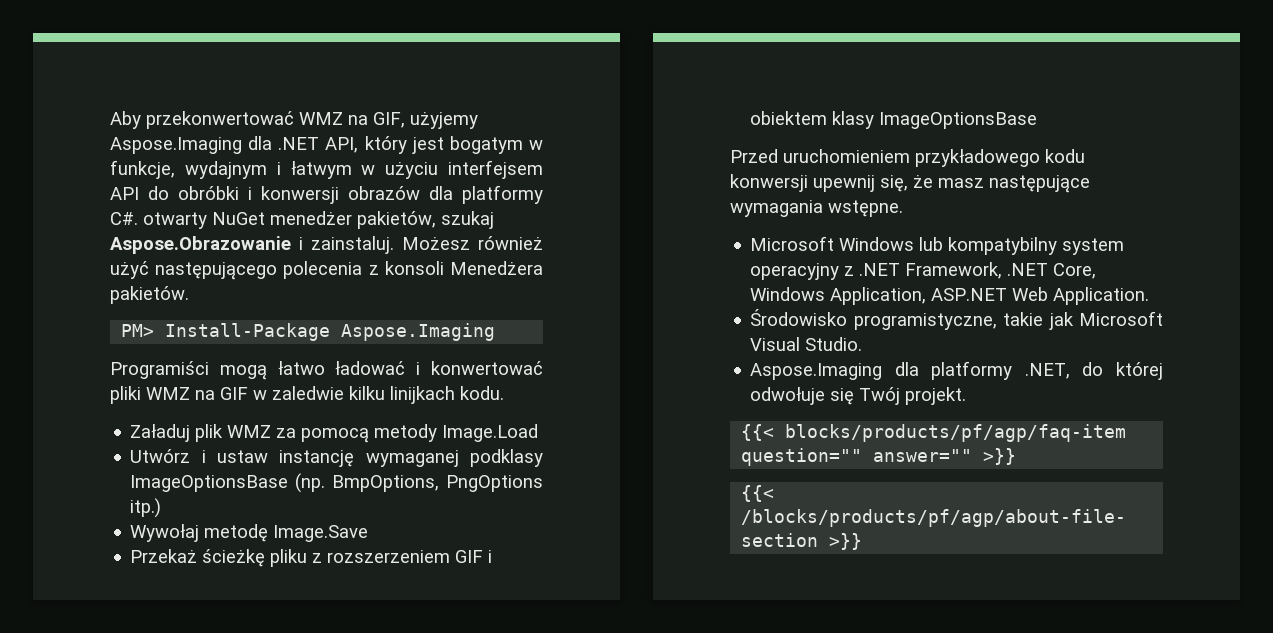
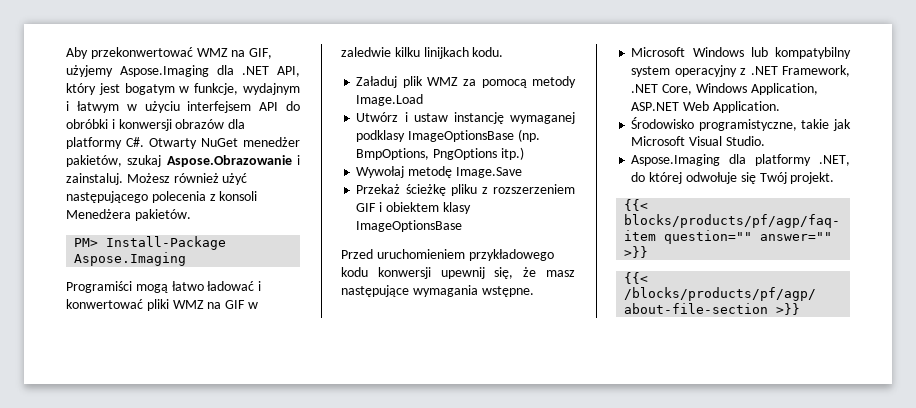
[143,212,207,229] otwarty -> [149,138,197,149] Otwarty

